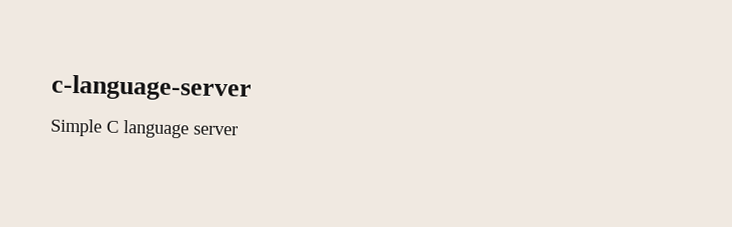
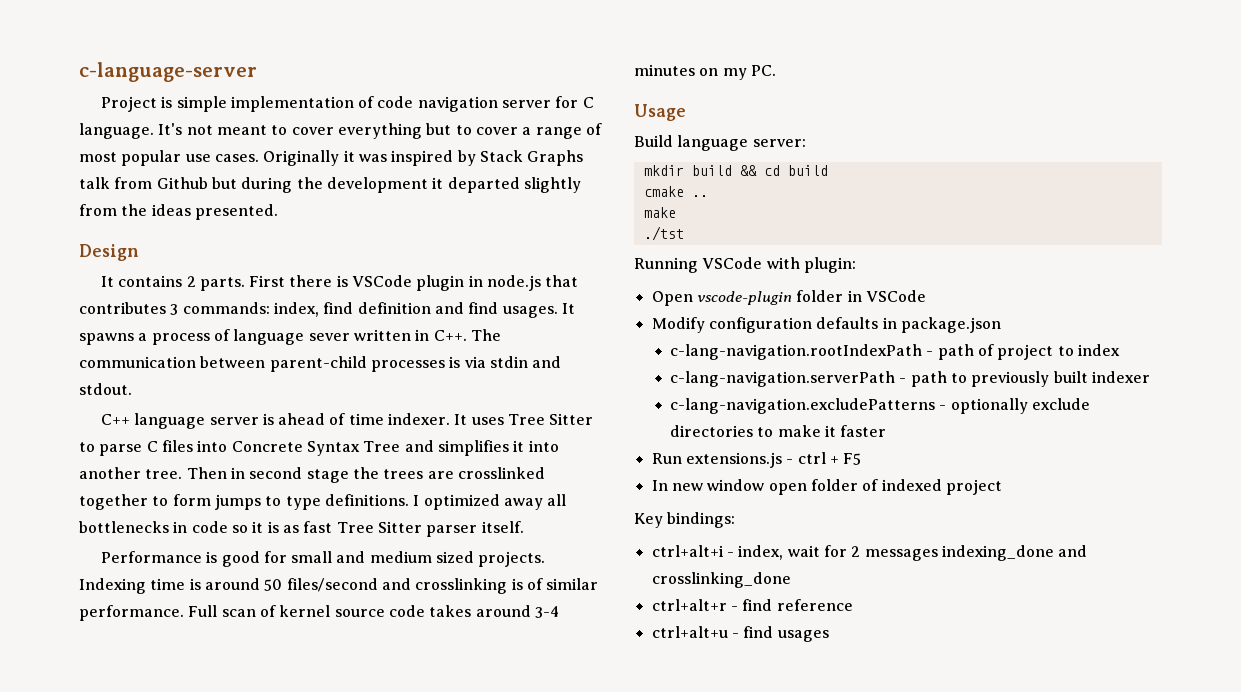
[50,118,238,139] Simple C language server -> [100,96,594,112] [79,123,602,139] [79,150,584,166] [79,177,581,193] [79,204,278,220] [79,244,139,261] [100,275,579,291] [79,302,575,318] [79,329,501,345] [79,356,562,372] [79,383,132,395] [100,413,594,429] [79,440,559,456] [79,467,545,483] [79,494,567,510] [79,521,524,537] [100,551,546,567] [79,578,599,594] [79,605,559,621] [634,64,776,80] [634,104,686,121] [634,135,806,151] [643,165,828,176] [643,186,708,197] [643,207,676,218] [643,226,684,241] [634,257,856,273] [651,290,926,306] [651,317,1001,333] [669,344,1120,360] [669,371,1150,387] [669,398,1090,414] [669,425,887,437] [651,452,862,468] [651,479,1002,495] [634,512,736,528] [651,545,1088,561] [651,572,791,588] [651,599,853,611] [651,626,829,642] Project is simple implementation of code navigation server for C language. It's not meant to cover everything but to cover a range of most popular use cases. Originally it was inspired by Stack Graphs talk from Github but during the development it departed slightly from the ideas presented. // Design // It contains 2 parts. First there is VSCode plugin in node.js that contributes 3 commands: index, find definition and find usages. It spawns a process of language sever written in C++. The communication between parent-child processes is via stdin and stdout. // C++ language server is ahead of time indexer. It uses Tree Sitter to parse C files into Concrete Syntax Tree and simplifies it into another tree. Then in second stage the trees are crosslinked together to form jumps to type definitions. I optimized away all bottlenecks in code so it is as fast Tree Sitter parser itself. // Performance is good for small and medium sized projects. Indexing time is around 50 files/second and crosslinking is of similar performance. Full scan of kernel source code takes around 3-4 minutes on my PC. // Usage // Build language server: // mkdir build && cd build // cmake .. // make // ./tst // Running VSCode with plugin: // Open vscode-plugin folder in VSCode // Modify configuration defaults in package.json // c-lang-navigation.rootIndexPath - path of project to index // c-lang-navigation.serverPath - path to previously built indexer // c-lang-navigation.excludePatterns - optionally exclude directories to make it faster // Run extensions.js - ctrl + F5 // In new window open folder of indexed project // Key bindings: // ctrl+alt+i - index, wait for 2 messages indexing_done and crosslinking_done // ctrl+alt+r - find reference // ctrl+alt+u - find usages

